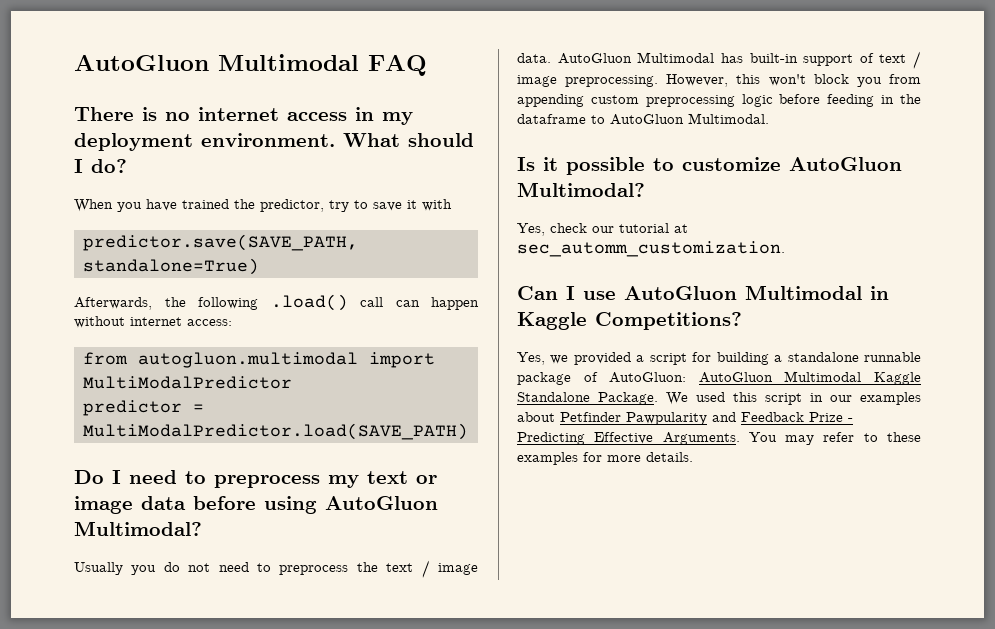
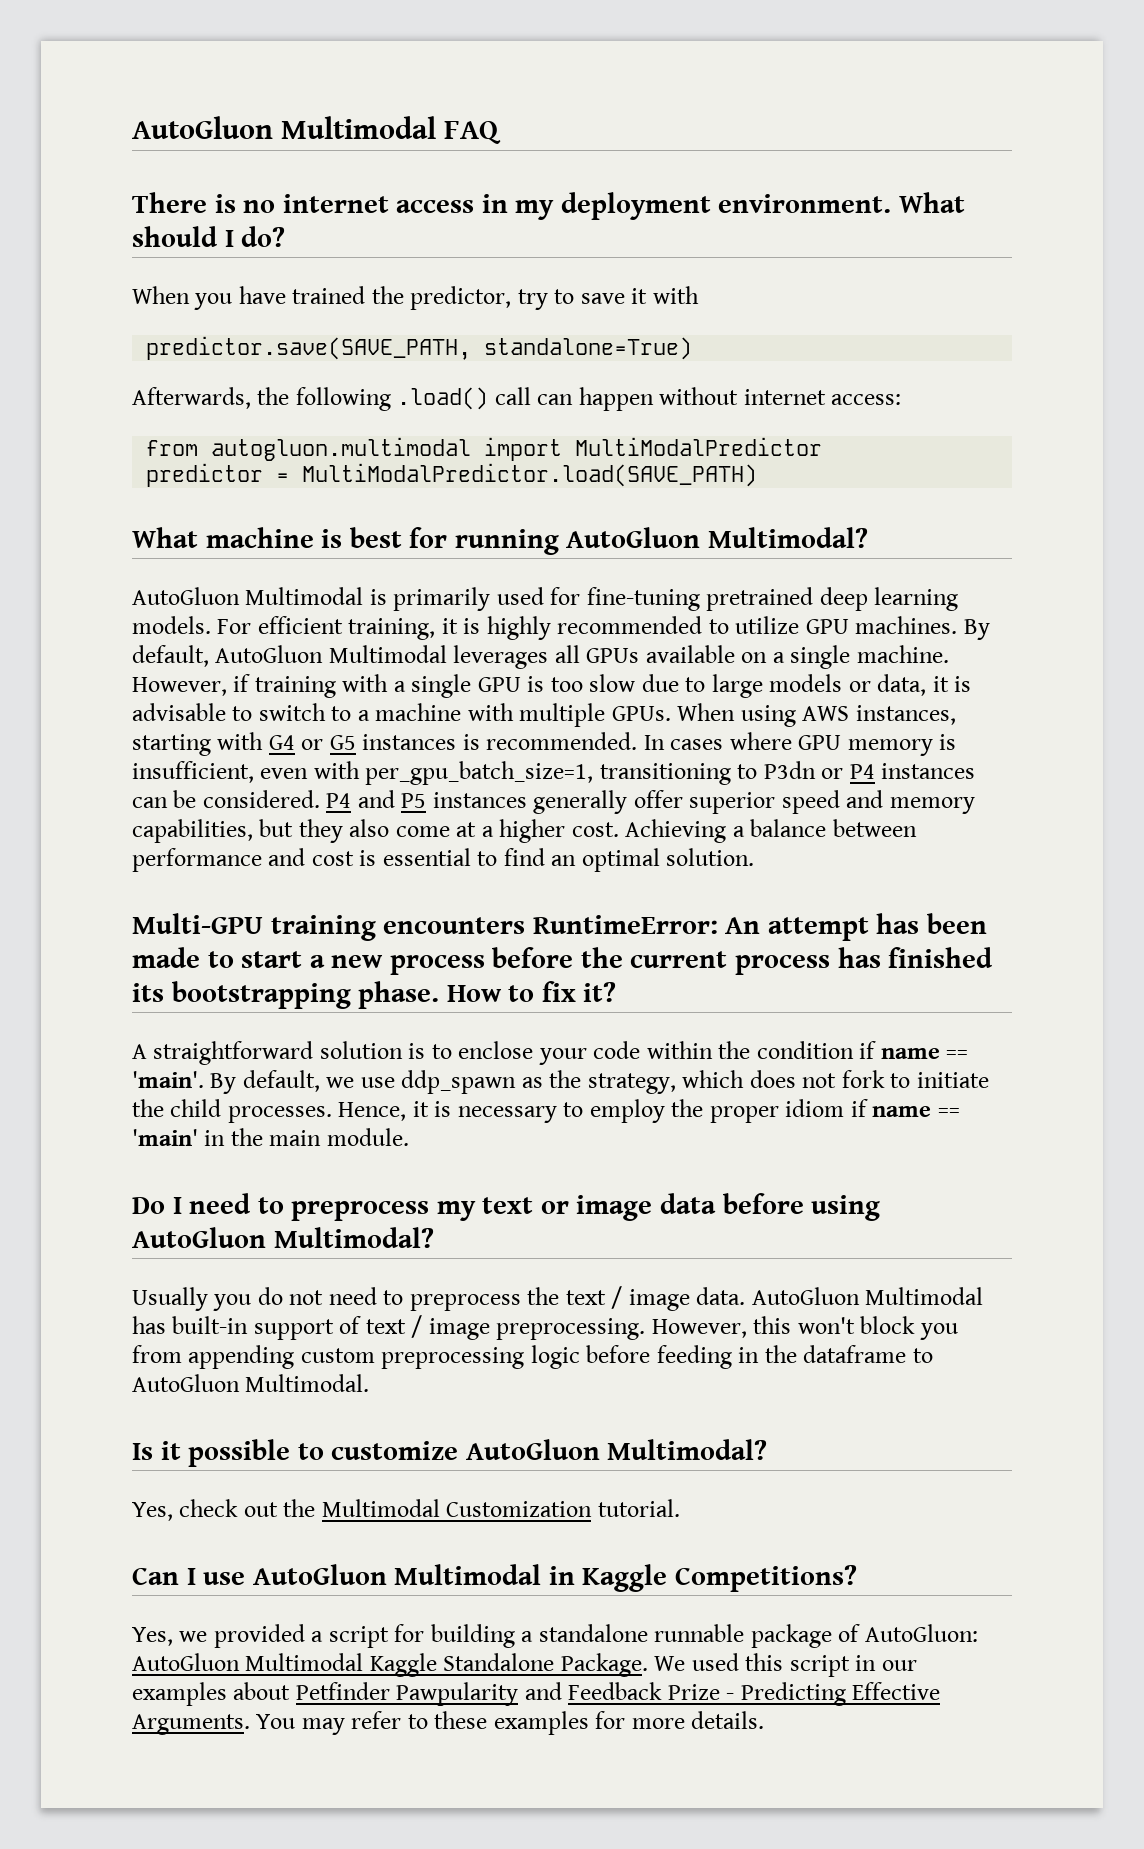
(468, 431) none -> [132,527,868,555] [132,587,959,611] [132,616,990,640] [132,645,949,669] [132,674,972,698] [132,703,956,727] [132,732,957,756] [132,761,976,785] [132,790,975,814] [132,819,917,843] [132,848,755,872] [132,913,987,941] [132,947,994,975] [132,981,617,1009] [132,1041,969,1065] [132,1070,989,1094] [132,1099,960,1123] [132,1128,409,1146] // What machine is best for running AutoGluon Multimodal? // AutoGluon Multimodal is primarily used for fine-tuning pretrained deep learning models. For efficient training, it is highly recommended to utilize GPU machines. By default, AutoGluon Multimodal leverages all GPUs available on a single machine. However, if training with a single GPU is too slow due to large models or data, it is advisable to switch to a machine with multiple GPUs. When using AWS instances, starting with G4 or G5 instances is recommended. In cases where GPU memory is insufficient, even with per_gpu_batch_size=1, transitioning to P3dn or P4 instances can be considered. P4 and P5 instances generally offer superior speed and memory capabilities, but they also come at a higher cost. Achieving a balance between performance and cost is essential to find an optimal solution. // Multi-GPU training encounters RuntimeError: An attempt has been made to start a new process before the current process has finished its bootstrapping phase. How to fix it? // A straightforward solution is to enclose your code within the condition if name == 'main'. By default, we use ddp_spawn as the strategy, which does not fork to initiate the child processes. Hence, it is necessary to employ the proper idiom if name == 'main' in the main module.
[592,223,688,233] [517,241,785,257] our tutorial at sec_automm_customization. -> [243,1499,680,1517] out the Multimodal Customization tutorial.

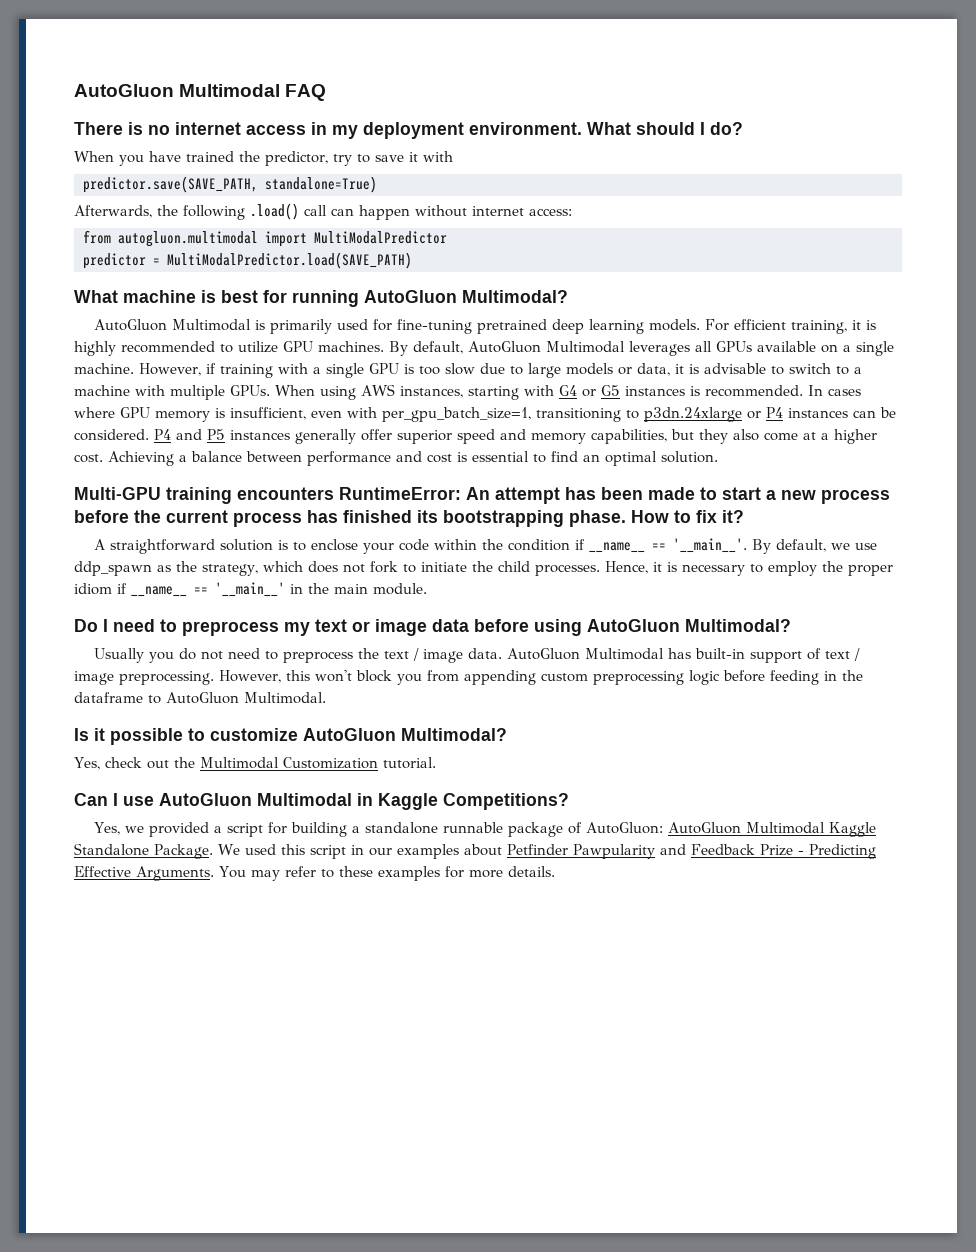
[763,761,816,779] P3dn -> [644,407,742,422] p3dn.24xlarge
[880,1048,969,1059] [132,1071,204,1088] name == 'main'. -> [588,538,747,553] __name__ == '__main__'.
[872,1106,960,1117] [132,1129,198,1146] name == 'main' -> [131,582,285,597] __name__ == '__main__'

